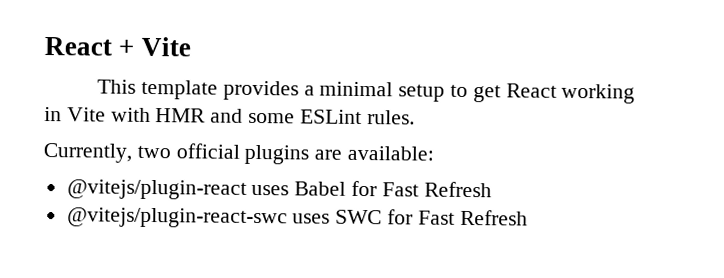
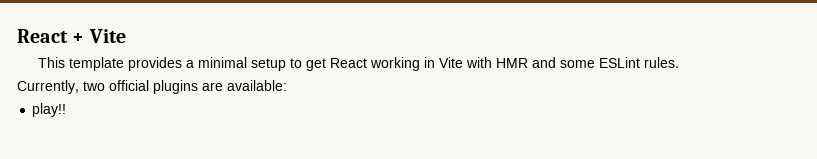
[66,179,492,200] [66,207,528,229] @vitejs/plugin-react uses Babel for Fast Refresh // @vitejs/plugin-react-swc uses SWC for Fast Refresh -> [32,103,67,117] play!!

